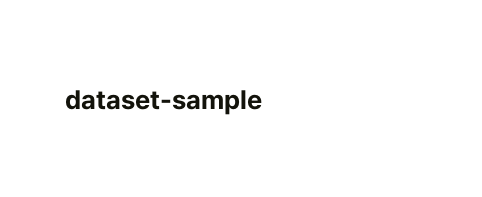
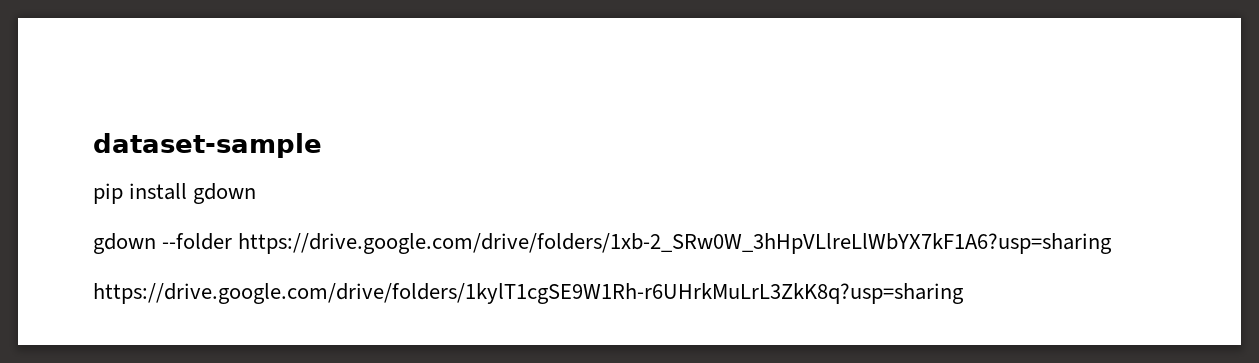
(262, 102) none -> [93,183,257,204] [93,233,1113,254] [93,283,964,304] // pip install gdown // gdown --folder https://drive.google.com/drive/folders/1xb-2_SRw0W_3hHpVLlreLlWbYX7kF1A6?usp=sharing // https://drive.google.com/drive/folders/1kylT1cgSE9W1Rh-r6UHrkMuLrL3ZkK8q?usp=sharing

